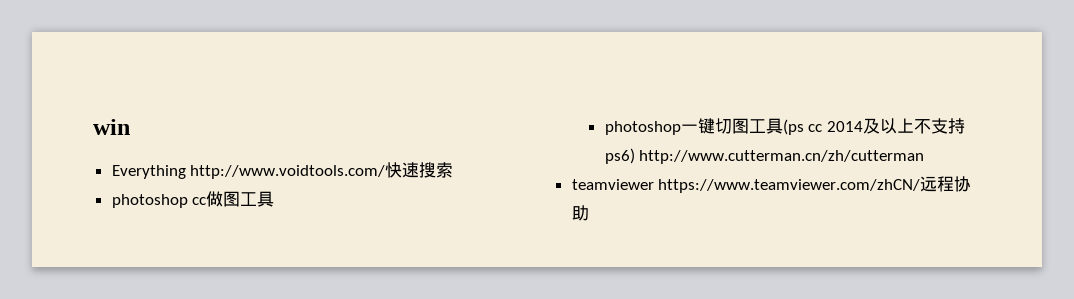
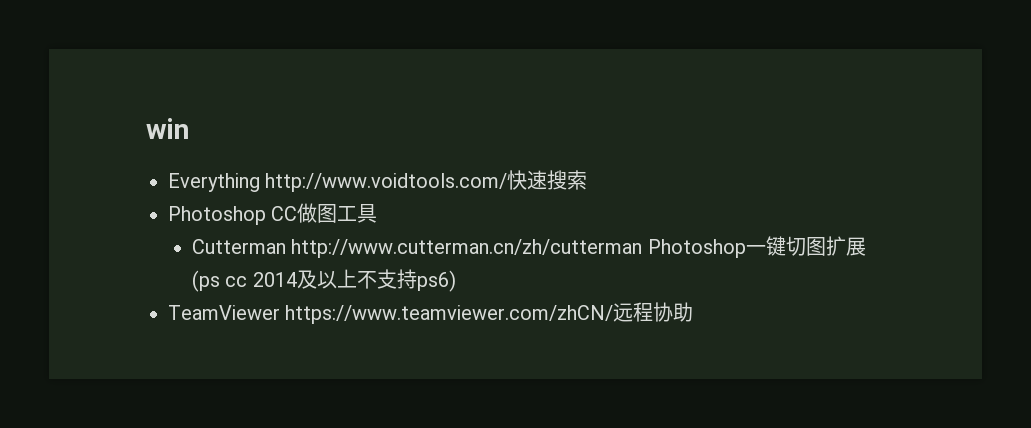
[111,194,207,208] photoshop cc -> [168,206,298,225] Photoshop CC
[604,121,681,135] photoshop -> [191,239,746,258] Cutterman http://www.cutterman.cn/zh/cutterman Photoshop
[748,118,783,134] 工具 -> [825,236,866,256] 扩展
[639,150,925,164] [571,179,654,190] http://www.cutterman.cn/zh/cutterman // teamviewer -> [168,305,280,320] // TeamViewer

